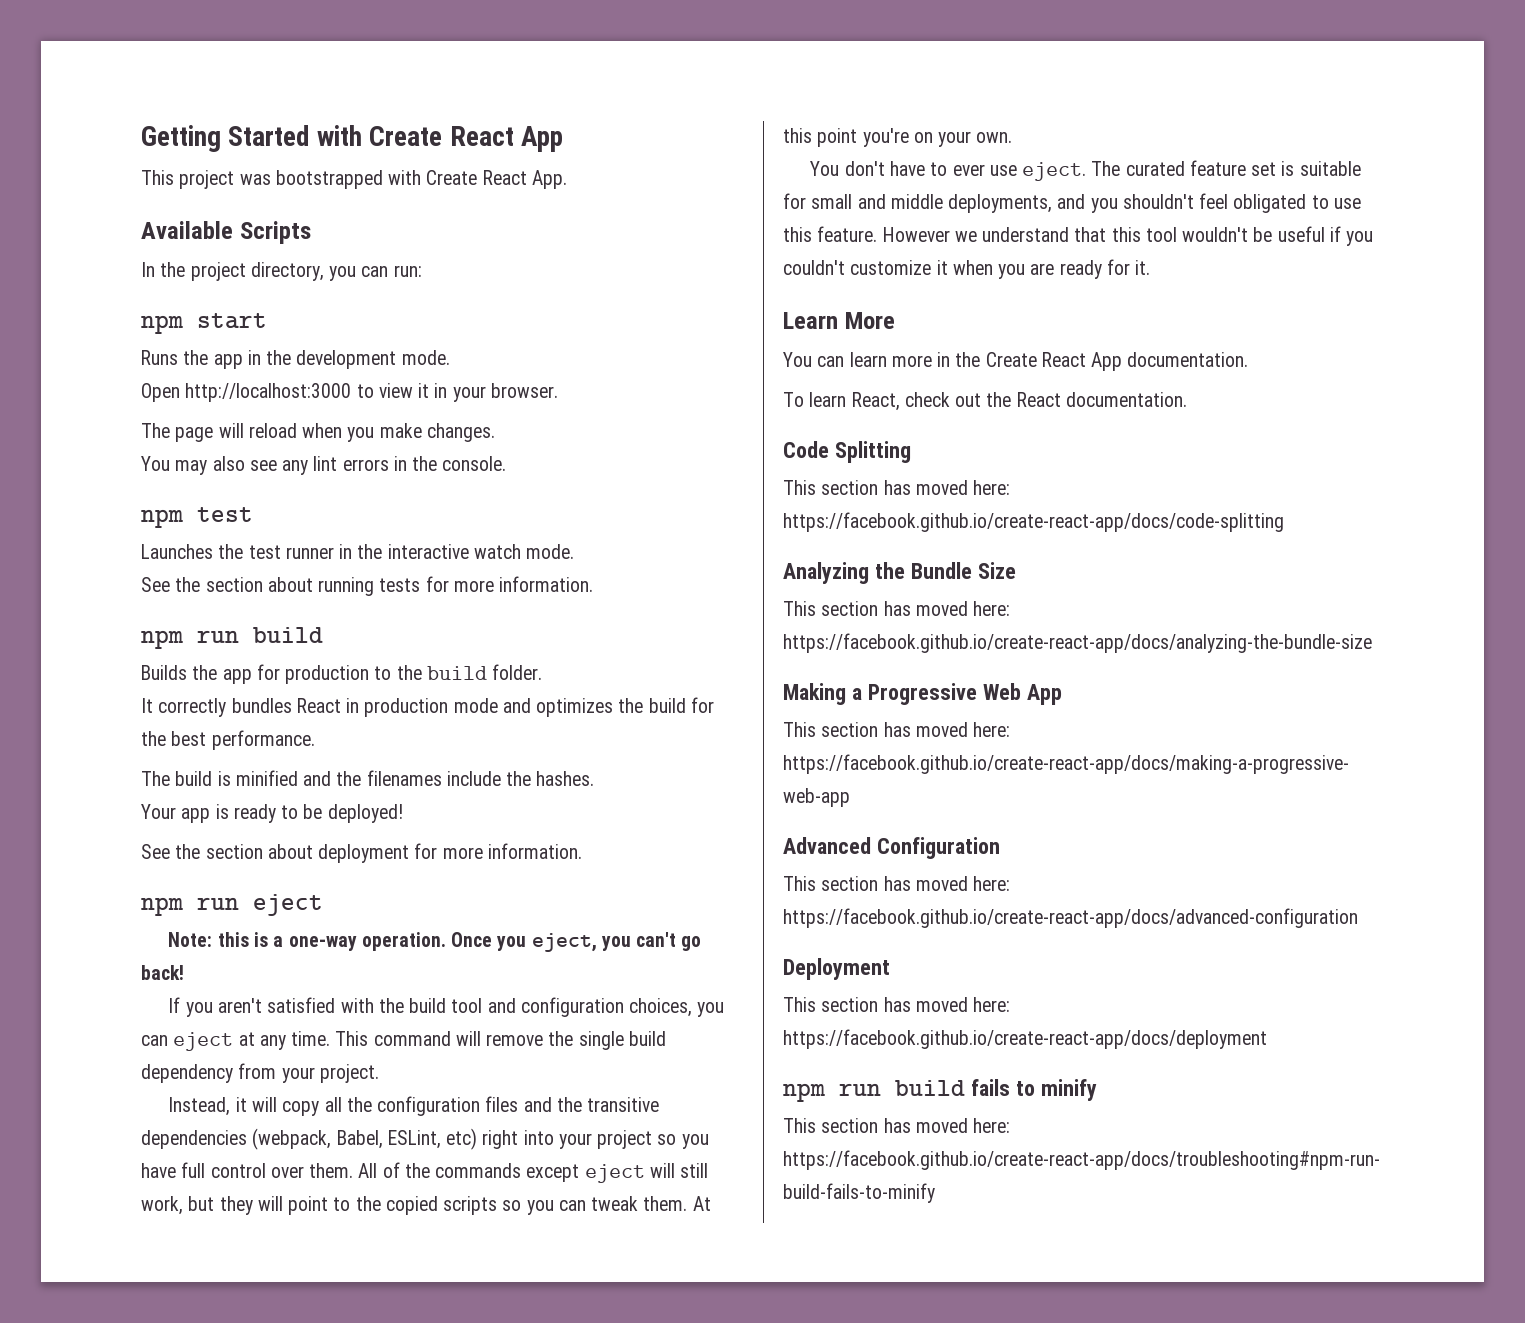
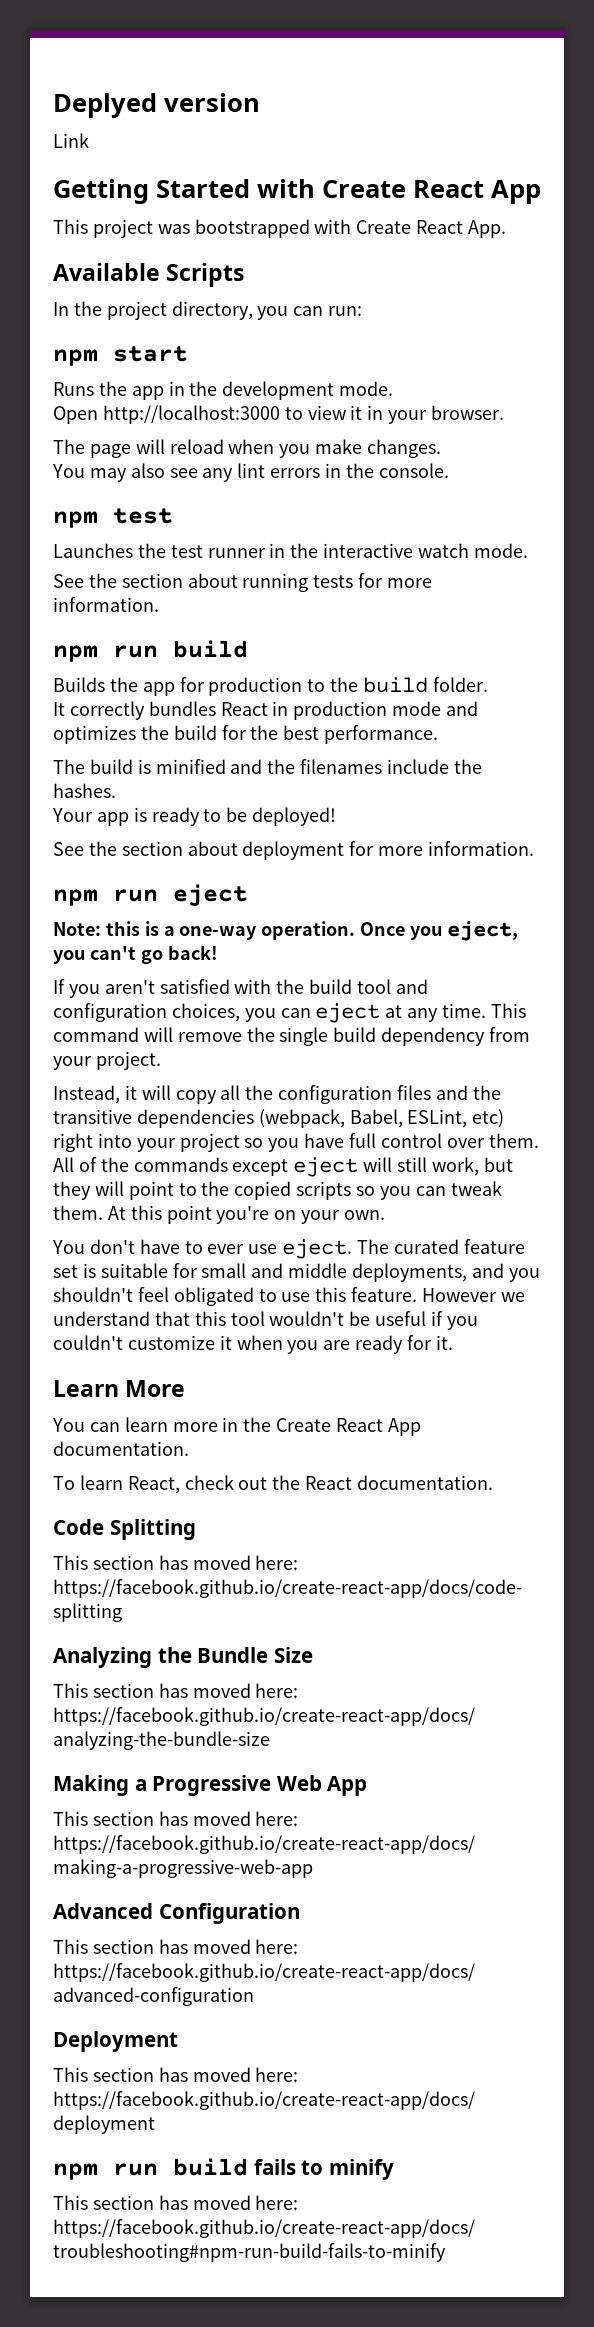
(141, 138) none -> [53,93,260,118] [53,133,89,148] Deplyed version // Link //

